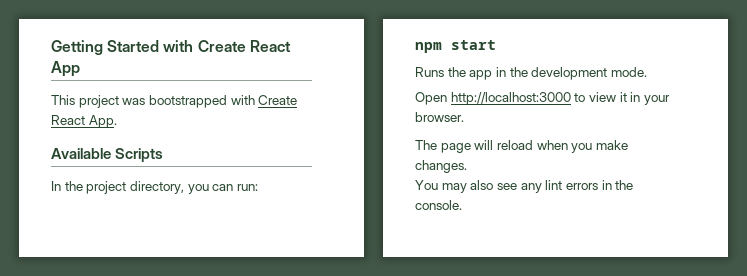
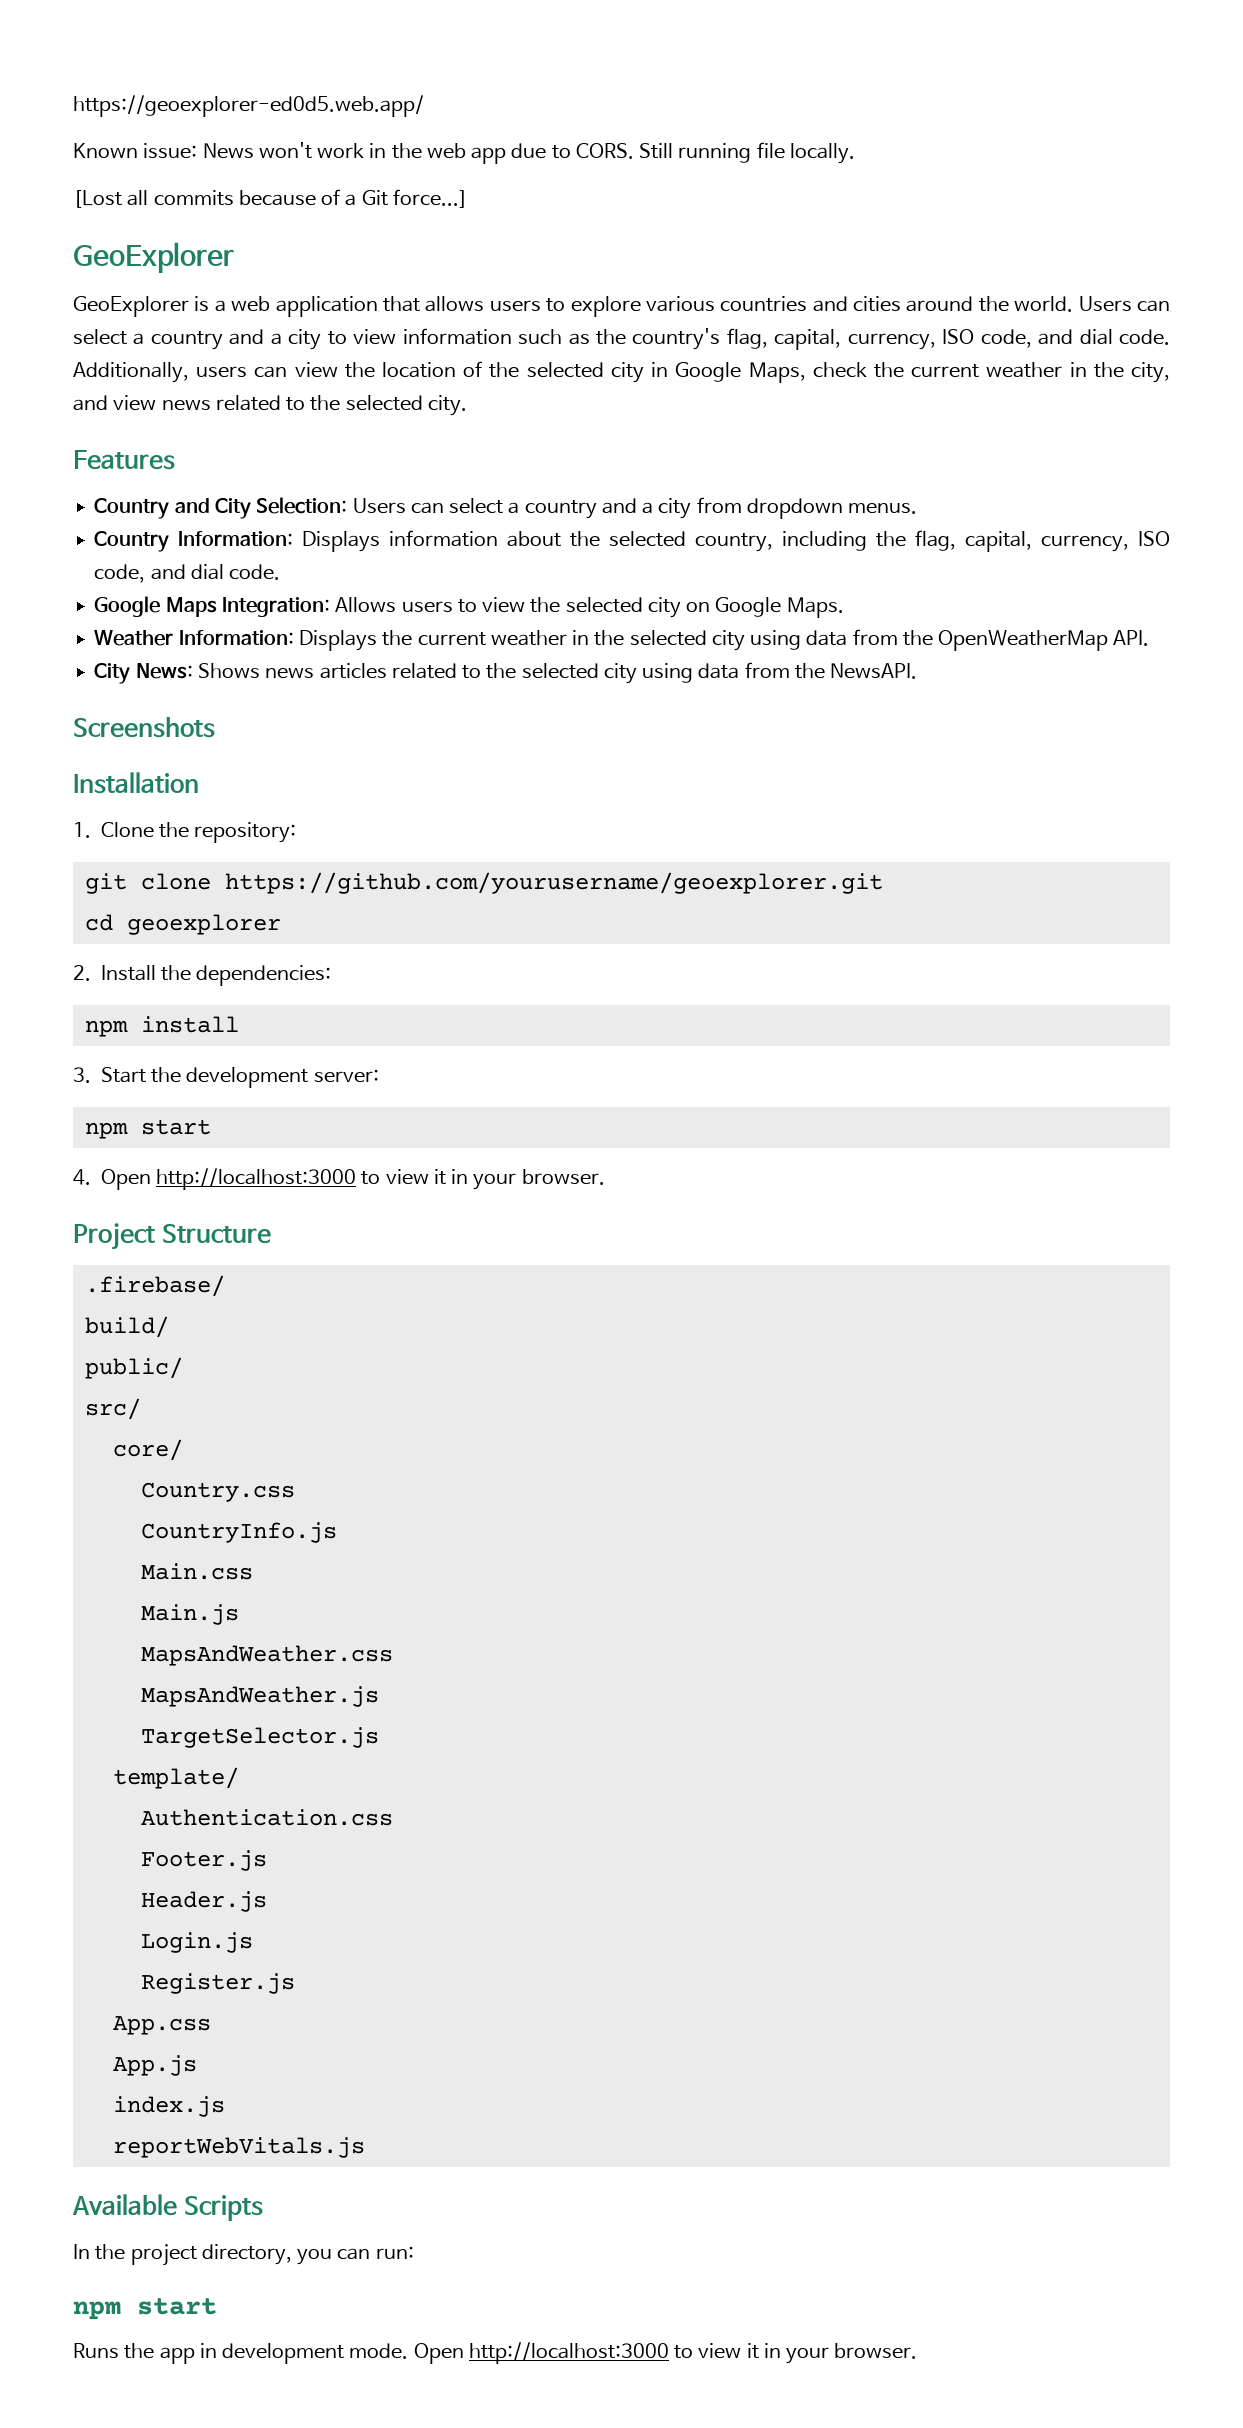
[51,40,291,55] [51,61,80,77] [51,95,298,108] [51,115,117,128] Getting Started with Create React App // This project was bootstrapped with Create React App. -> [73,95,424,117] [73,142,855,164] [73,189,468,208] [73,242,234,273] [73,296,1171,317] [73,328,1170,350] [73,361,1170,383] [73,395,467,416] [73,450,175,470] [94,497,918,519] [94,530,1171,552] [94,564,281,583] [94,596,844,618] [94,629,1150,651] [94,662,918,684] [73,717,215,738] [73,772,199,794] [73,822,297,843] [84,872,883,894] [84,914,281,935] [73,965,332,986] [84,1016,239,1037] [73,1067,379,1088] [84,1119,211,1139] [73,1168,605,1190] [73,1223,271,1250] [84,1275,225,1297] [84,1316,169,1338] [84,1357,183,1379] [84,1398,141,1420] [112,1439,183,1461] [140,1482,295,1502] [140,1522,337,1543] [140,1563,253,1580] [140,1604,239,1625] [140,1645,393,1666] [140,1686,379,1707] [140,1727,379,1748] [112,1767,239,1789] [140,1809,393,1826] [140,1850,267,1871] [140,1891,267,1912] [140,1932,253,1953] [140,1973,295,1994] [112,2016,211,2035] [112,2055,197,2076] [112,2096,225,2117] [112,2137,365,2158] https://geoexplorer-ed0d5.web.app/ // Known issue: News won't work in the web app due to CORS. Still running file locally. // [Lost all commits because of a Git force...] // GeoExplorer // GeoExplorer is a web application that allows users to explore various countries and cities around the world. Users can select a country and a city to view information such as the country's flag, capital, currency, ISO code, and dial code. Additionally, users can view the location of the selected city in Google Maps, check the current weather in the city, and view news related to the selected city. // Features // Country and City Selection: Users can select a country and a city from dropdown menus. // Country Information: Displays information about the selected country, including the flag, capital, currency, ISO code, and dial code. // Google Maps Integration: Allows users to view the selected city on Google Maps. // Weather Information: Displays the current weather in the selected city using data from the OpenWeatherMap API. // City News: Shows news articles related to the selected city using data from the NewsAPI. // Screenshots // Installation // 1. Clone the repository: // git clone https://github.com/yourusername/geoexplorer.git // cd geoexplorer // 2. Install the dependencies: // npm install // 3. Start the development server: // npm start // 4. Open http://localhost:3000 to view it in your browser. // Project Structure // .firebase/ // build/ // public/ // src/ // core/ // Country.css // CountryInfo.js // Main.css // Main.js // MapsAndWeather.css // MapsAndWeather.js // TargetSelector.js // template/ // Authentication.css // Footer.js // Header.js // Login.js // Register.js // App.css // App.js // index.js // reportWebVitals.js
[509,67,528,77] the -> (217, 2350) none
[415,92,670,105] [415,112,464,122] [415,140,628,153] [415,160,467,173] [415,180,634,193] [415,200,462,210] // Open http://localhost:3000 to view it in your browser. // The page will reload when you make changes. // You may also see any lint errors in the console. -> [413,2342,918,2364] Open http://localhost:3000 to view it in your browser.

